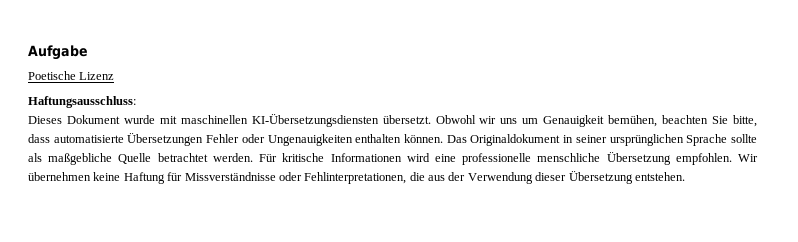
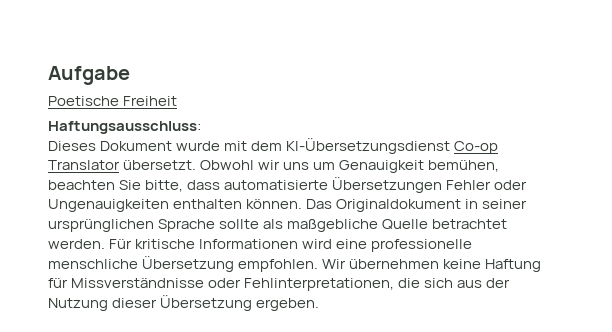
[79,72,115,80] Lizenz -> [123,96,178,106] Freiheit
[180,114,379,127] maschinellen KI-Übersetzungsdiensten -> [251,138,499,154] [48,160,120,170] dem KI-Übersetzungsdienst Co-op Translator
(425, 176) none -> [424,278,454,288] sich
[467,172,533,184] Verwendung -> [48,298,108,311] Nutzung
[634,172,685,181] entstehen. -> [256,298,320,311] ergeben.

